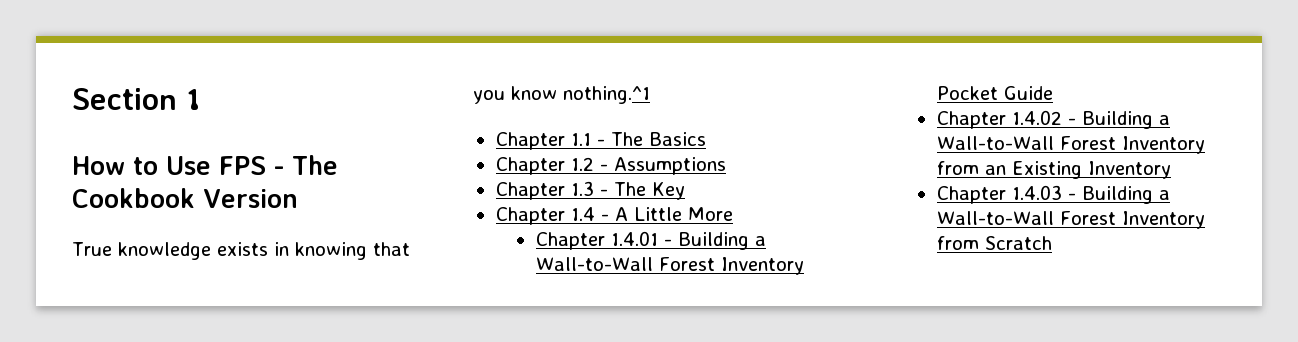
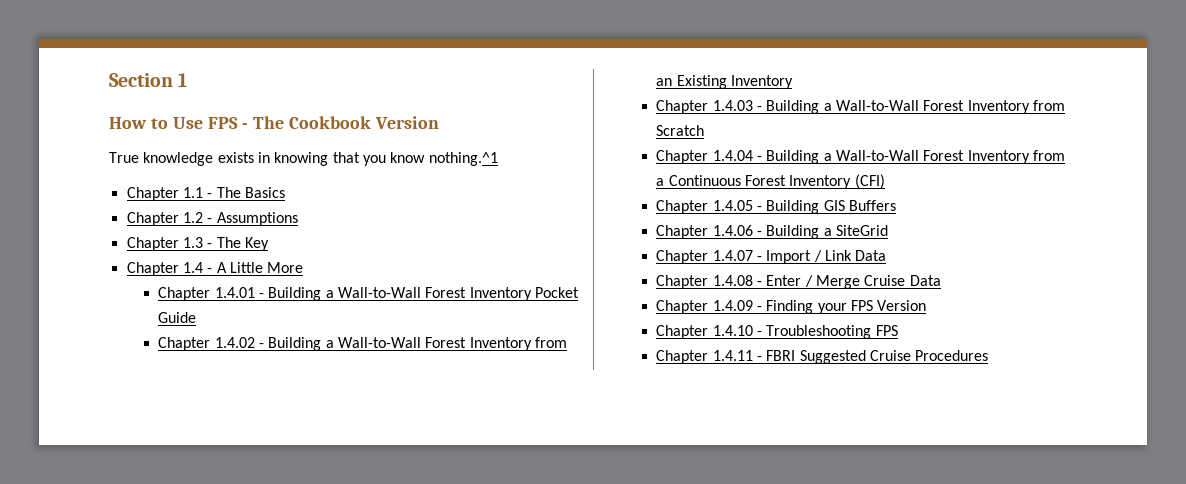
(1052, 243) none -> [656,150,1066,164] [656,174,885,189] [656,200,897,214] [656,225,889,239] [656,250,887,264] [656,275,941,289] [656,300,927,314] [656,325,898,339] [656,350,989,364] // Chapter 1.4.04 - Building a Wall-to-Wall Forest Inventory from a Continuous Forest Inventory (CFI) // Chapter 1.4.05 - Building GIS Buffers // Chapter 1.4.06 - Building a SiteGrid // Chapter 1.4.07 - Import / Link Data // Chapter 1.4.08 - Enter / Merge Cruise Data // Chapter 1.4.09 - Finding your FPS Version // Chapter 1.4.10 - Troubleshooting FPS // Chapter 1.4.11 - FBRI Suggested Cruise Procedures

